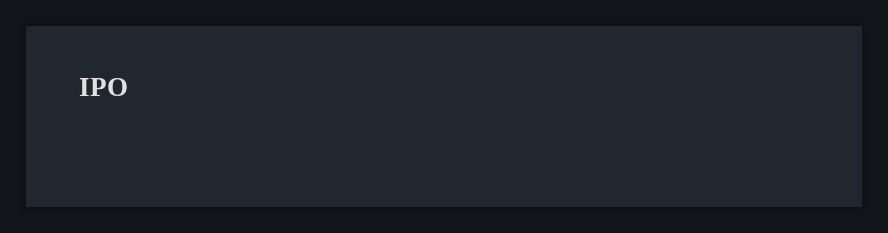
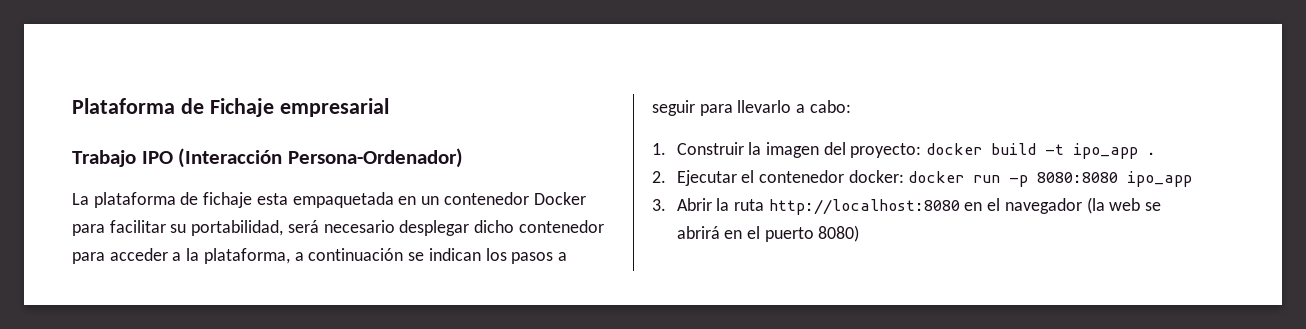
[79,78,128,96] IPO -> [72,98,389,117] [72,148,463,168] [72,192,586,208] [72,220,604,236] [72,248,567,264] [652,100,851,116] [652,142,1157,159] [652,170,1193,187] [652,197,1162,215] [676,225,860,242] Plataforma de Fichaje empresarial // Trabajo IPO (Interacción Persona-Ordenador) // La plataforma de fichaje esta empaquetada en un contenedor Docker para facilitar su portabilidad, será necesario desplegar dicho contenedor para acceder a la plataforma, a continuación se indican los pasos a seguir para llevarlo a cabo: // 1. Construir la imagen del proyecto: docker build -t ipo_app . // 2. Ejecutar el contenedor docker: docker run -p 8080:8080 ipo_app // 3. Abrir la ruta http://localhost:8080 en el navegador (la web se abrirá en el puerto 8080)

